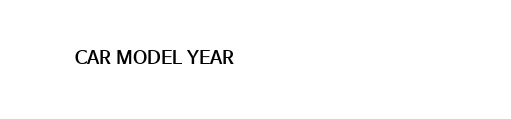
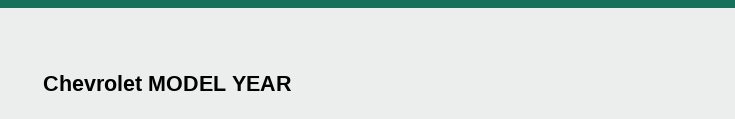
[75,50,111,64] CAR -> [43,75,142,91] Chevrolet

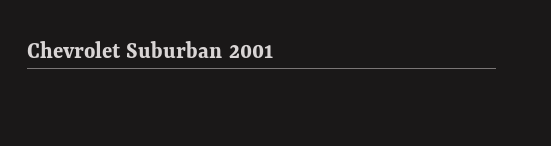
[148,76,292,91] MODEL YEAR -> [126,41,273,58] Suburban 2001

